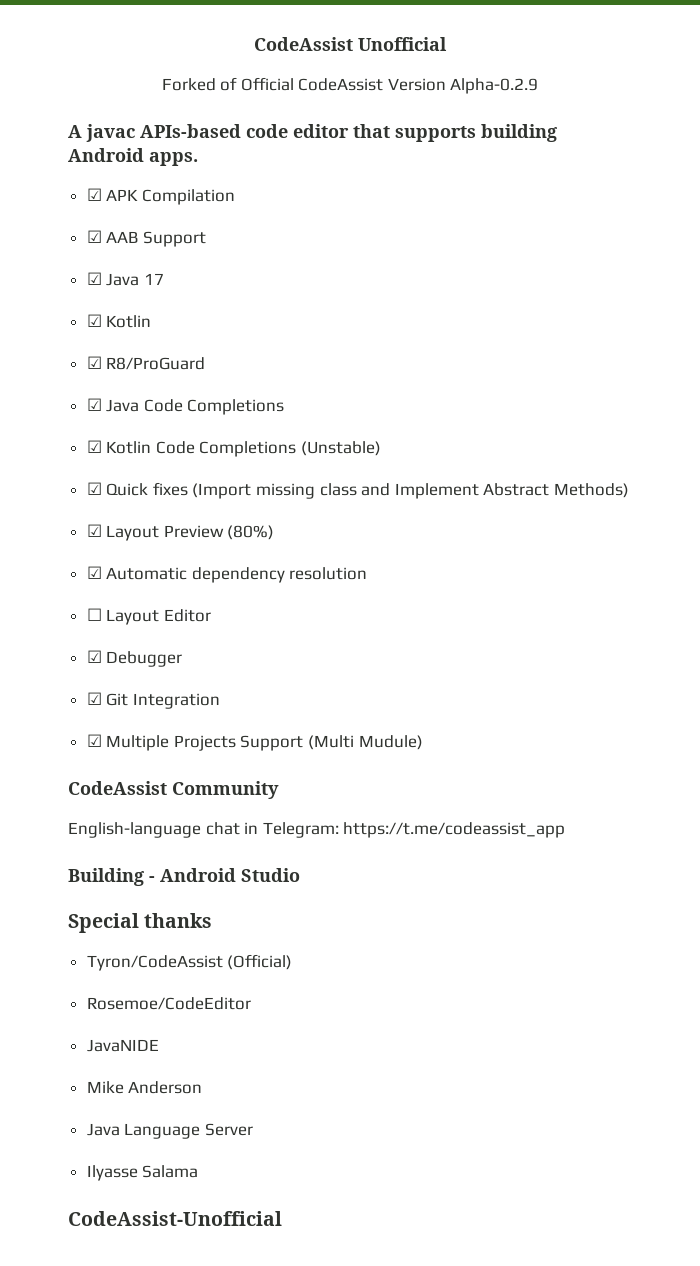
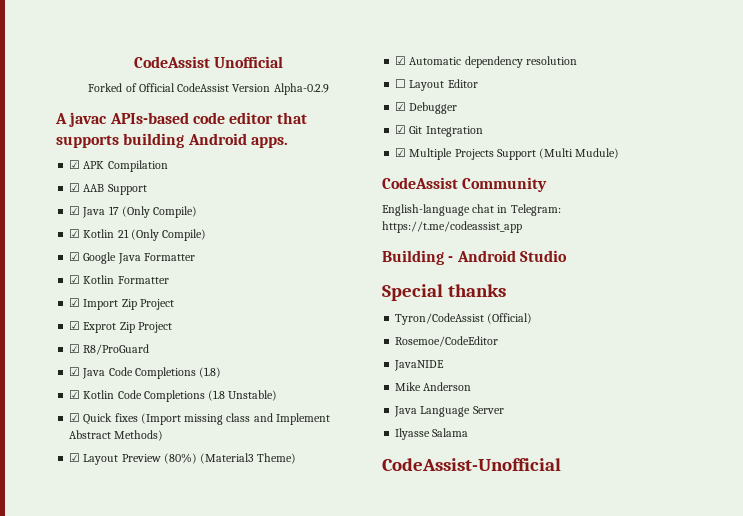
[86,314,152,328] // ☑ Kotlin -> [121,206,198,218] [69,229,207,241] [69,252,195,264] [69,275,169,284] [69,298,174,310] [69,321,172,333] (Only Compile) // ☑ Kotlin 21 (Only Compile) // ☑ Google Java Formatter // ☑ Kotlin Formatter // ☑ Import Zip Project // ☑ Exprot Zip Project
(285, 407) none -> [199,367,222,378] (1.8)
[301,441,382,456] (Unstable) -> [208,390,278,401] (1.8 Unstable)
(275, 532) none -> [200,453,297,464] (Material3 Theme)

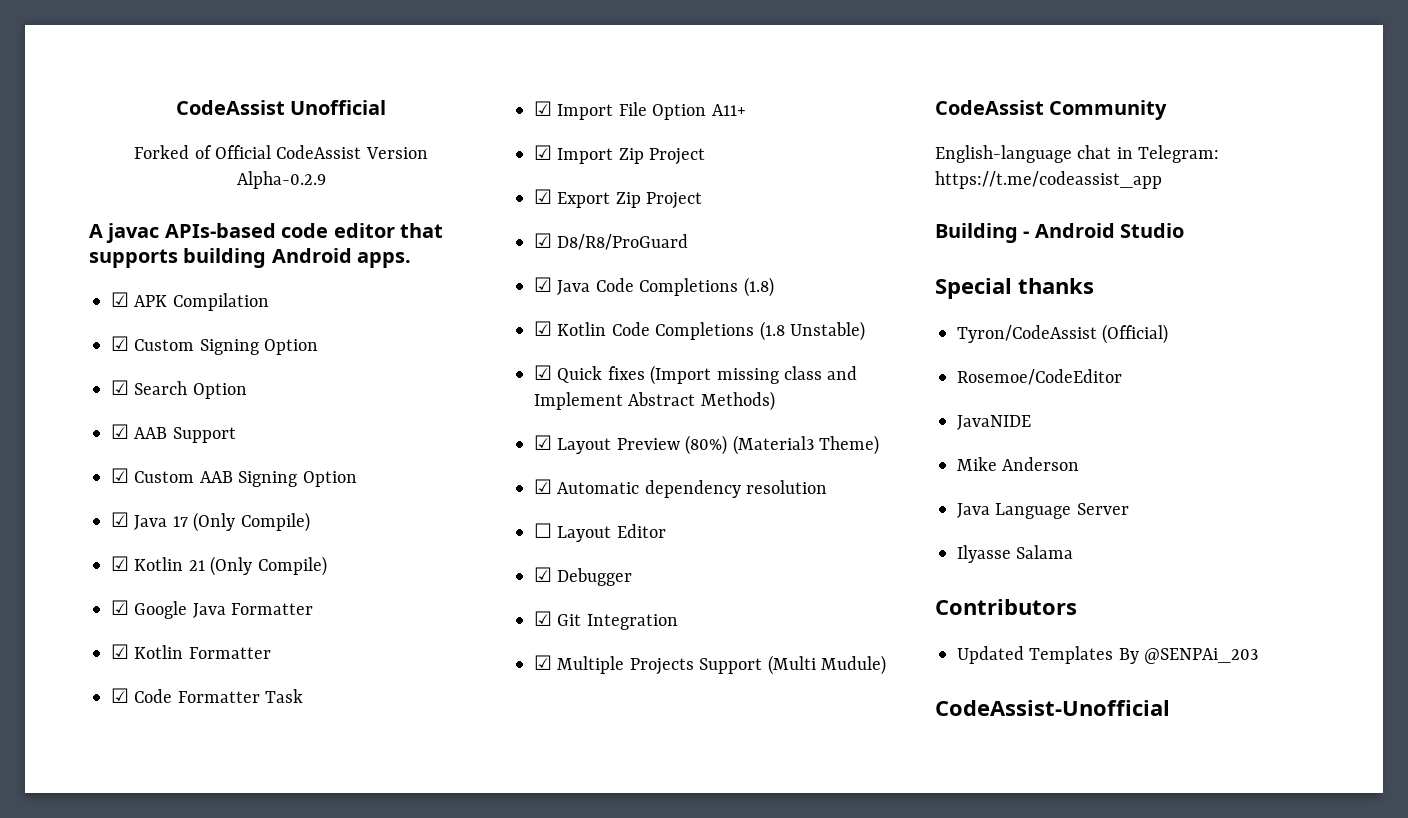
[83,184,147,195] AAB Support -> [134,339,319,355] [111,380,247,399] [111,424,236,443] [111,468,357,487] Custom Signing Option // ☑ Search Option // ☑ AAB Support // ☑ Custom AAB Signing Option
(169, 280) none -> [111,688,304,703] [534,101,746,120] // ☑ Code Formatter Task // ☑ Import File Option A11+
[83,322,172,333] [69,344,150,355] Exprot Zip Project // ☑ R8/ProGuard -> [557,192,703,209] [534,233,689,250] Export Zip Project // ☑ D8/R8/ProGuard
(469, 432) none -> [935,599,1077,615] [957,646,1259,664] // Contributors // Updated Templates By @SENPAi_203

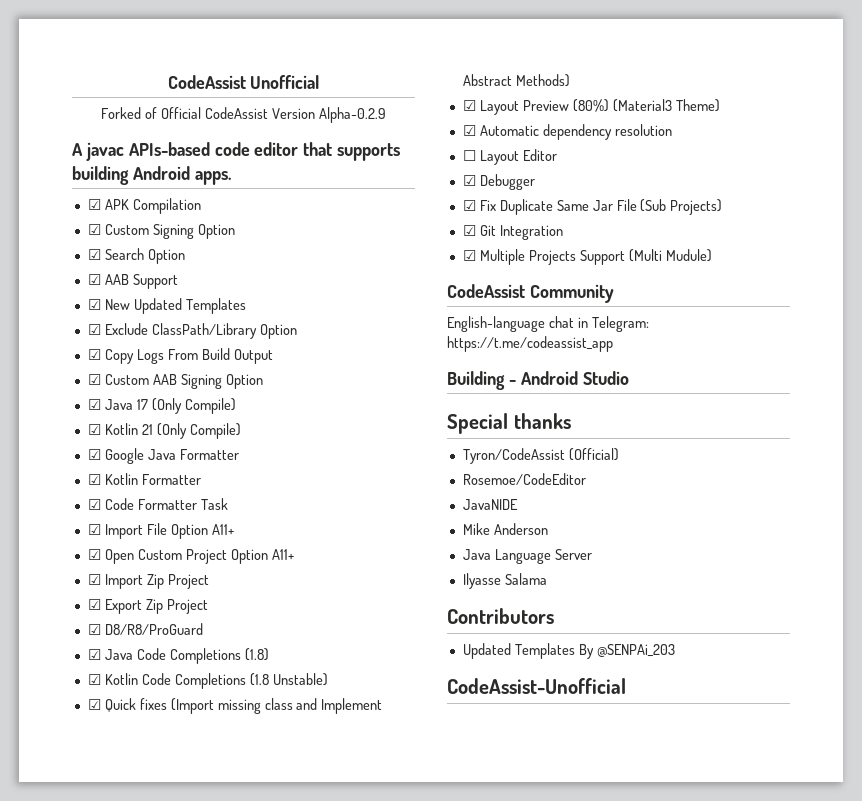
(236, 435) none -> [87,298,246,314] [87,323,297,339] [87,348,273,364] // ☑ New Updated Templates // ☑ Exclude ClassPath/Library Option // ☑ Copy Logs From Build Output
(746, 110) none -> [87,549,294,564] // ☑ Open Custom Project Option A11+
(633, 577) none -> [462,199,723,215] // ☑ Fix Duplicate Same Jar File (Sub Projects)

